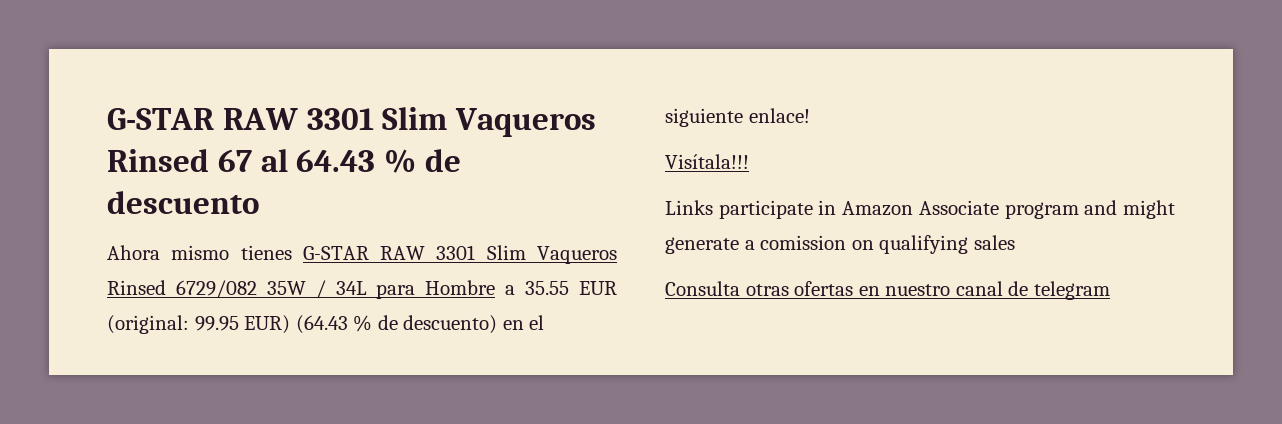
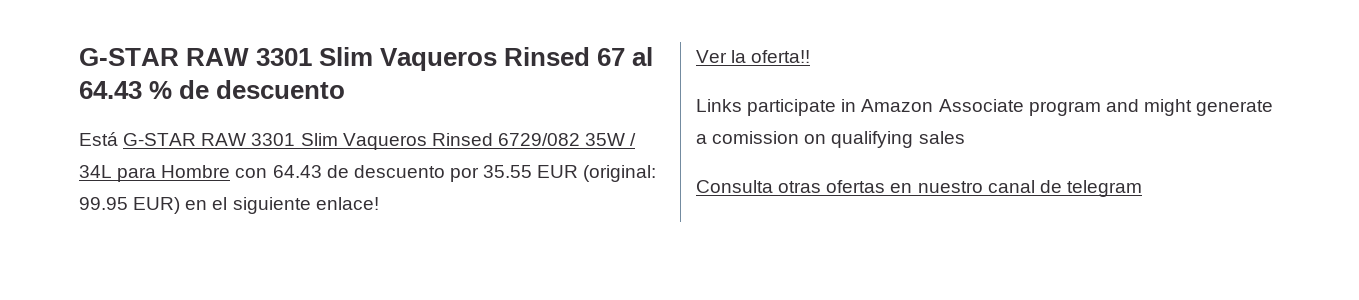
[107,245,292,260] Ahora mismo tienes -> [79,132,118,146] Está
[505,285,516,295] a -> [235,165,479,182] con 64.43 de descuento por
[295,315,498,334] (64.43 % de descuento) -> (181, 205) none
[665,154,749,169] Visítala!!! -> [696,50,811,63] Ver la oferta!!

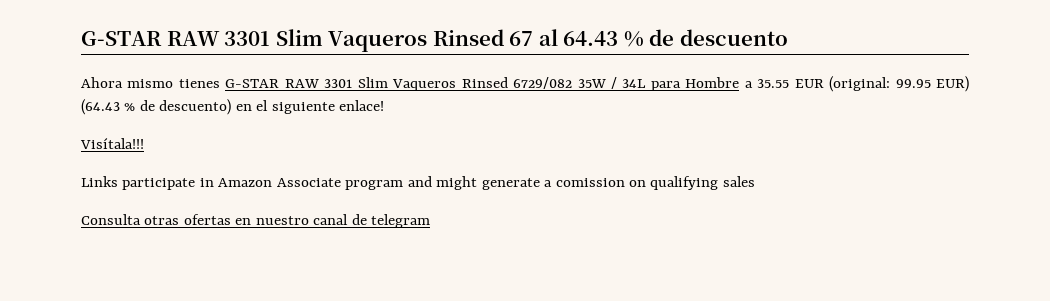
[79,132,118,146] Está -> [81,77,220,88] Ahora mismo tienes
[235,165,479,182] con 64.43 de descuento por -> [744,81,753,88] a
(181, 205) none -> [81,99,232,115] (64.43 % de descuento)
[696,50,811,63] Ver la oferta!! -> [80,138,144,149] Visítala!!!

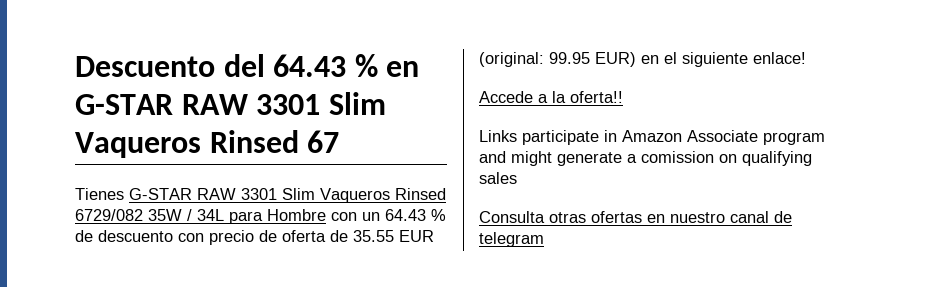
(81, 38) none -> [75,54,420,77] Descuento del 64.43 % en
[538,29,788,47] [81,77,220,88] al 64.43 % de descuento // Ahora mismo tienes -> [75,188,124,200] // Tienes
[744,81,753,88] a -> [331,209,446,221] [75,230,348,245] con un 64.43 % de descuento con precio de oferta de
[81,99,232,115] (64.43 % de descuento) -> (636, 59) none
[80,138,144,149] Visítala!!! -> [479,91,623,103] Accede a la oferta!!

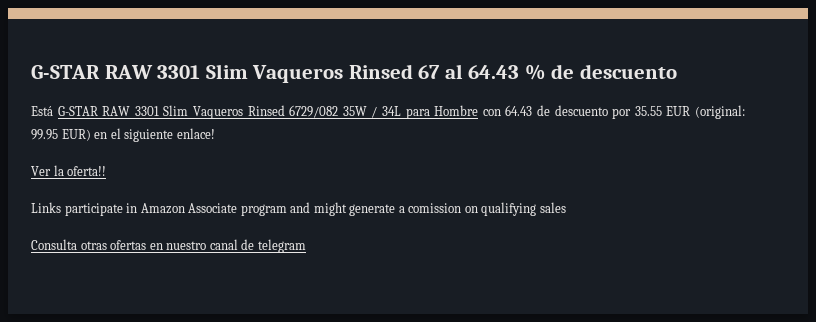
[75,54,420,77] Descuento del 64.43 % en -> (31, 72) none
[75,188,124,200] // Tienes -> [444,64,677,80] [31,106,53,116] al 64.43 % de descuento // Está
[362,209,446,221] [75,230,348,245] un 64.43 % de descuento con precio de oferta de -> [505,105,632,119] 64.43 de descuento por
[479,91,548,103] Accede a -> [31,166,51,176] Ver

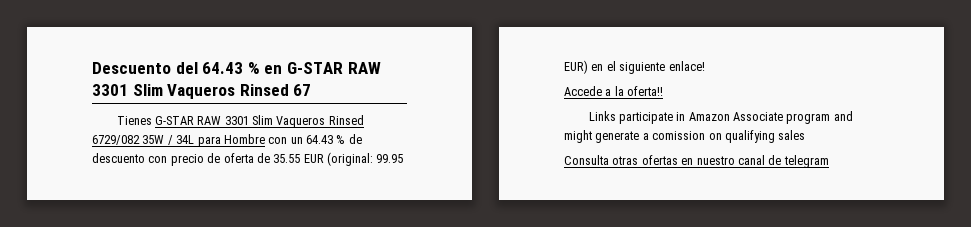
(31, 72) none -> [92,62,283,74] Descuento del 64.43 % en
[444,64,677,80] [31,106,53,116] al 64.43 % de descuento // Está -> [116,116,152,125] // Tienes
[505,105,632,119] 64.43 de descuento por -> [290,134,362,144] [92,153,270,166] un 64.43 % de descuento con precio de oferta de
[31,166,51,176] Ver -> [564,86,612,96] Accede a

